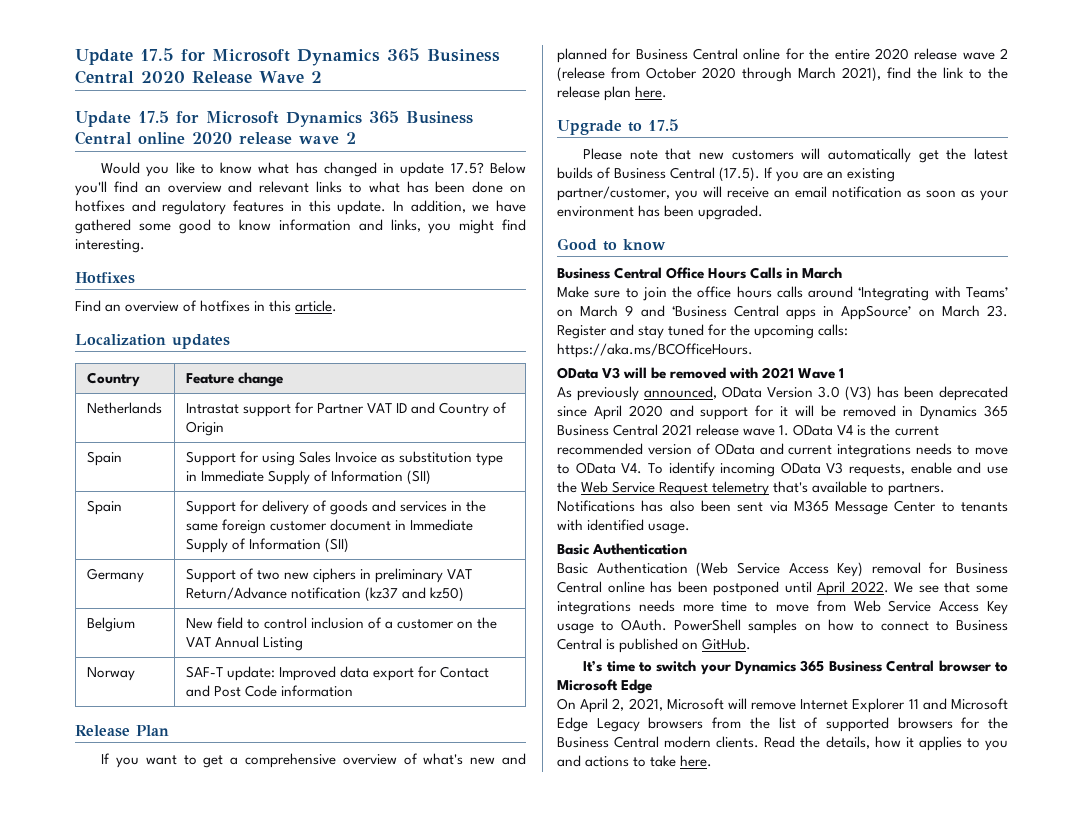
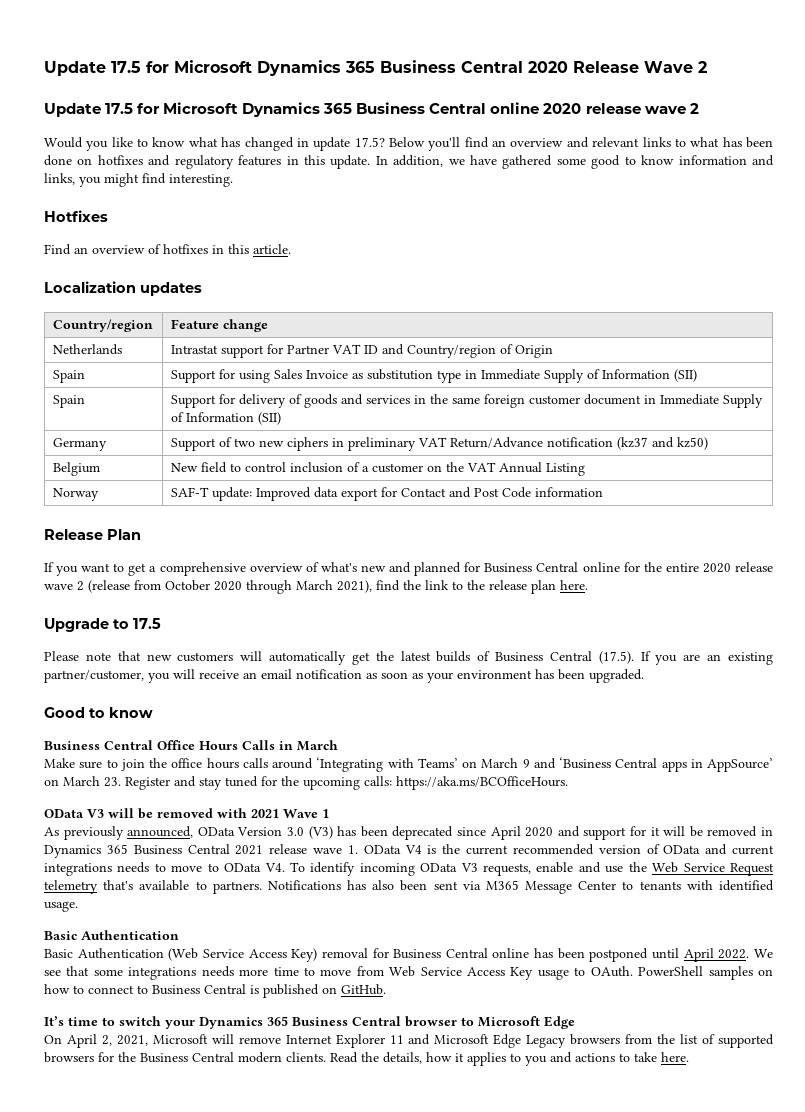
[86,372,140,387] Country -> [52,319,153,332] Country/region
[439,402,490,417] Country -> [406,345,496,358] Country/region

